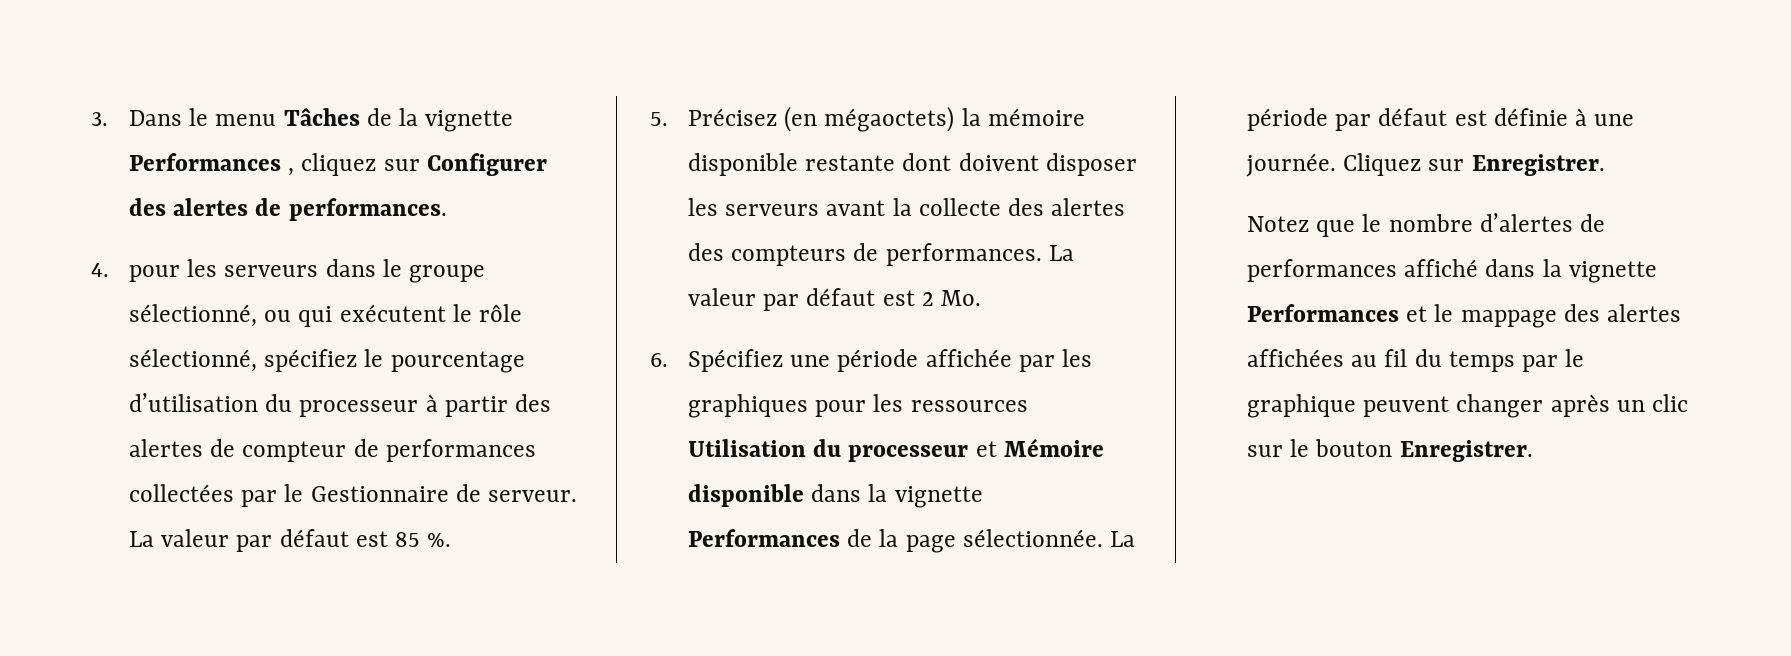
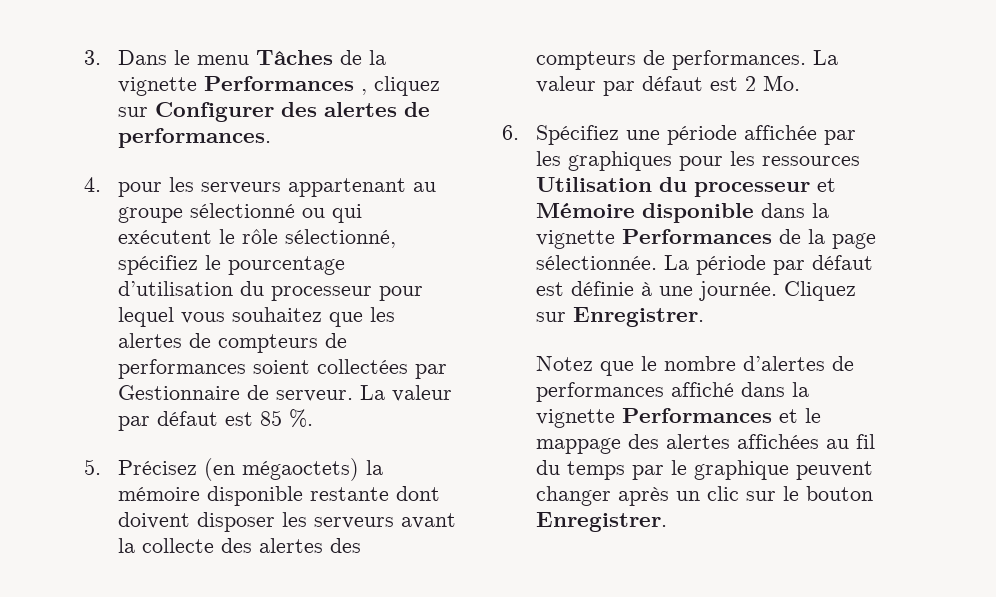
[325,259,485,283] [129,304,258,327] dans le groupe sélectionné, -> [287,178,436,197] [117,203,295,223] appartenant au groupe sélectionné
[425,394,551,417] [129,439,536,462] à partir des alertes de compteur de performances -> [378,286,423,301] [117,307,395,327] [117,333,347,353] [117,359,310,379] pour lequel vous souhaitez que les alertes de compteurs de performances soient
[284,484,304,502] le -> (447, 371) none

